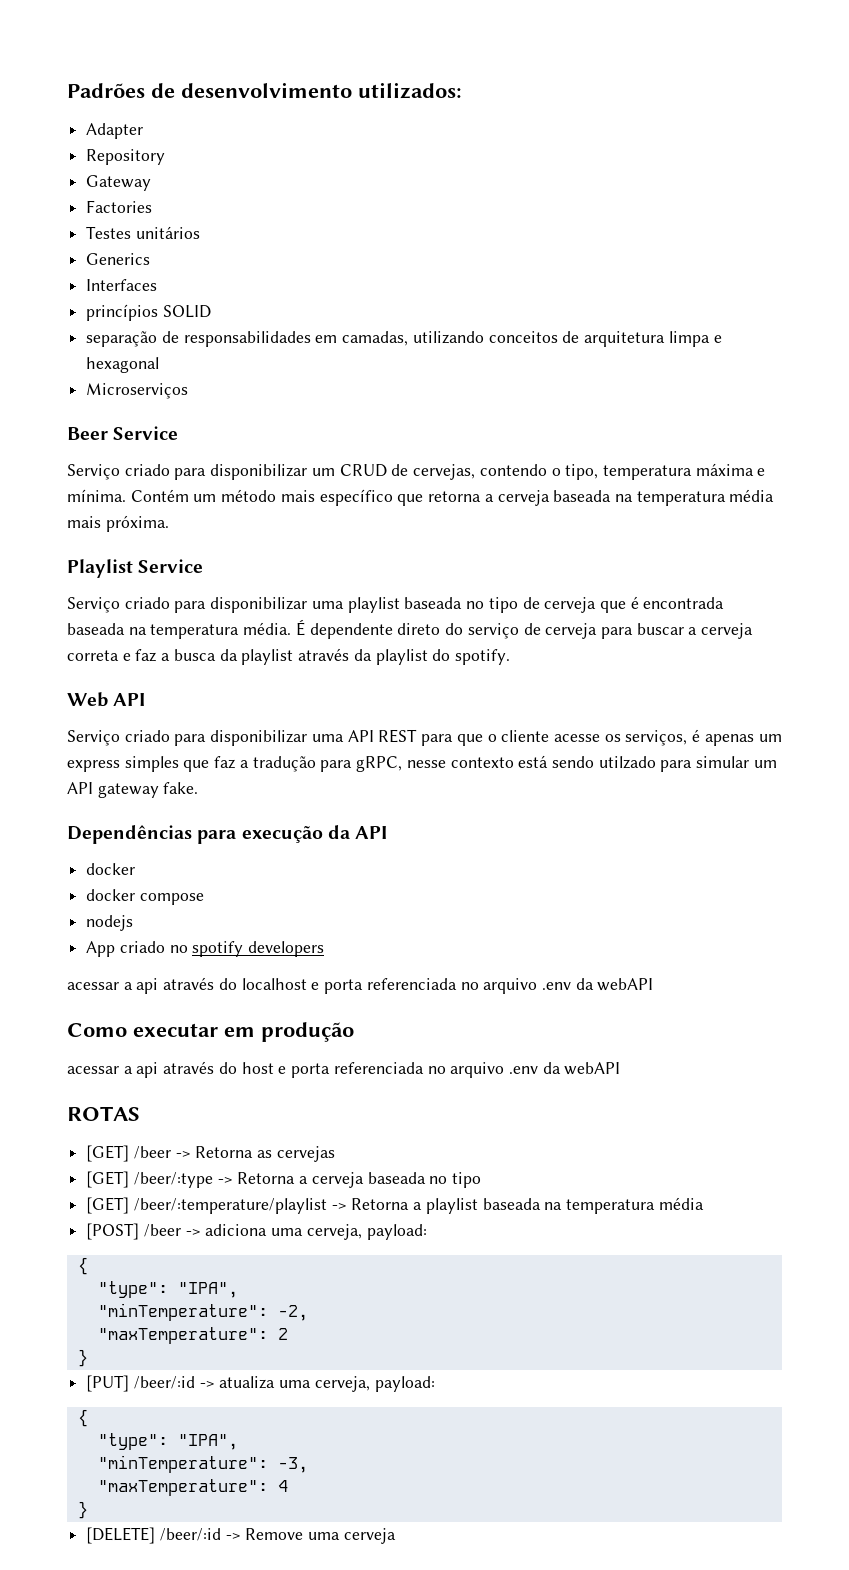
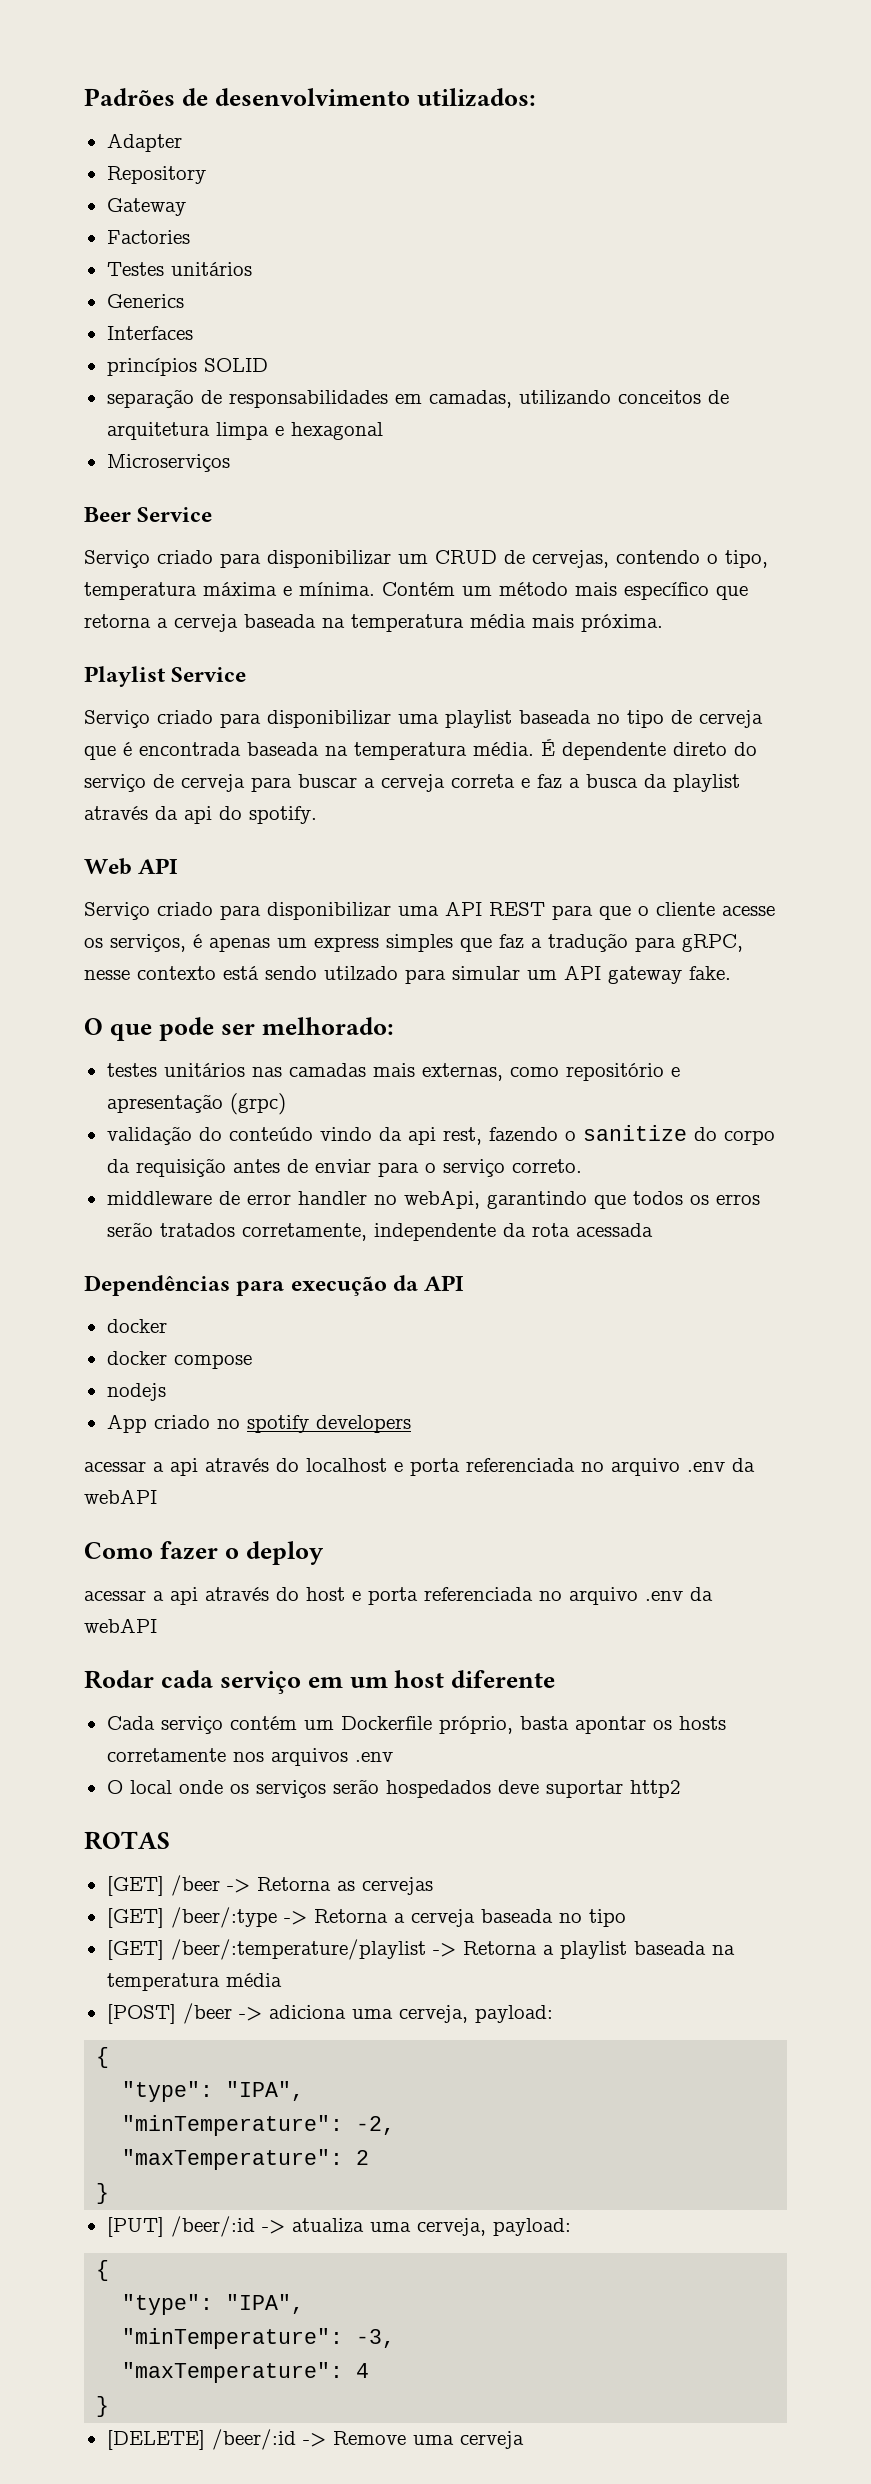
[375,649,428,665] playlist -> [184,806,212,824] api
(199, 788) none -> [84,1017,394,1041] [106,1063,680,1081] [106,1093,286,1115] [106,1125,775,1145] [106,1158,582,1177] [106,1190,760,1209] [106,1222,653,1241] // O que pode ser melhorado: // testes unitários nas camadas mais externas, como repositório e apresentação (grpc) // validação do conteúdo vindo da api rest, fazendo o sanitize do corpo da requisição antes de enviar para o serviço correto. // middleware de error handler no webApi, garantindo que todos os erros serão tratados corretamente, independente da rota acessada
[133,1022,354,1042] executar em produção -> [159,1541,324,1565] fazer o deploy
(621, 1068) none -> [84,1670,556,1694] [106,1716,726,1734] [106,1748,393,1766] [106,1779,681,1798] // Rodar cada serviço em um host diferente // Cada serviço contém um Dockerfile próprio, basta apontar os hosts corretamente nos arquivos .env // O local onde os serviços serão hospedados deve suportar http2

